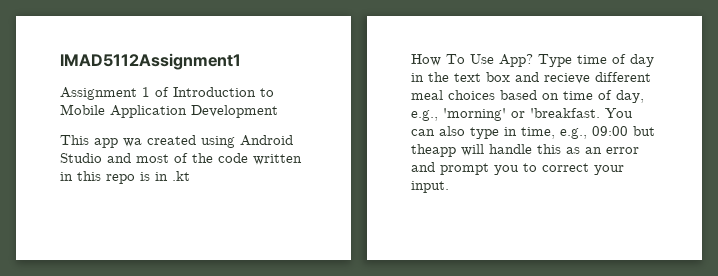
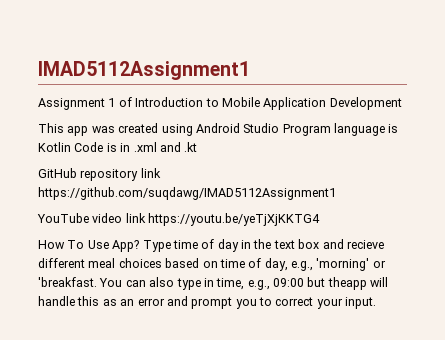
[123,138,142,147] wa -> [91,126,115,133] was
[107,153,302,165] [60,171,190,184] and most of the code written in this repo is in .kt -> [282,123,399,136] [38,142,198,152] [38,168,161,181] [38,187,336,200] [37,213,321,226] Program language is Kotlin Code is in .xml and .kt // GitHub repository link https://github.com/suqdawg/IMAD5112Assignment1 // YouTube video link https://youtu.be/yeTjXjKKTG4

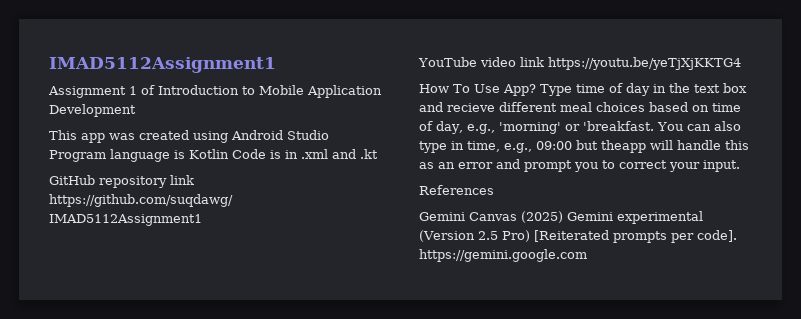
(377, 303) none -> [419,185,494,195] [419,211,703,224] [419,230,737,243] [419,249,587,262] // References // Gemini Canvas (2025) Gemini experimental (Version 2.5 Pro) [Reiterated prompts per code]. https://gemini.google.com

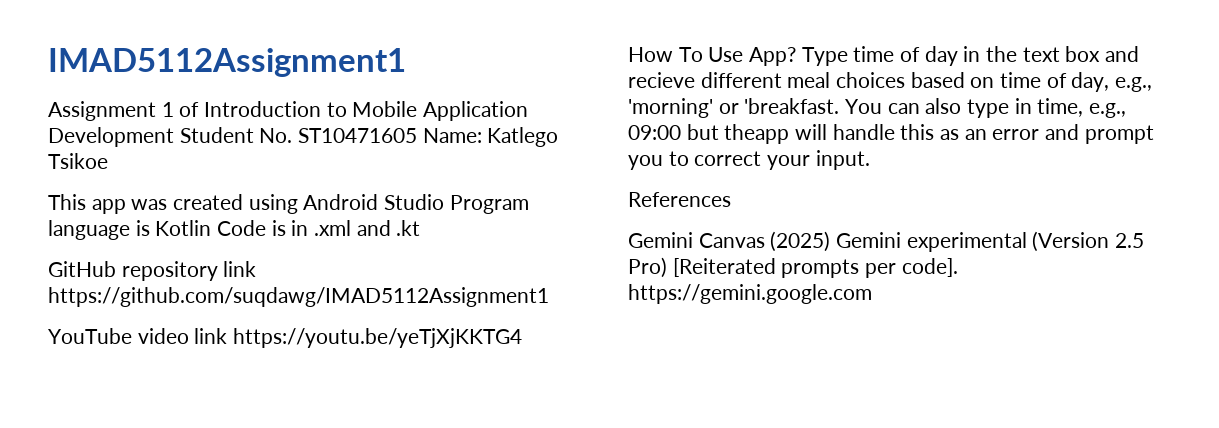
(136, 110) none -> [179,127,559,147] [48,153,108,169] Student No. ST10471605 Name: Katlego Tsikoe

